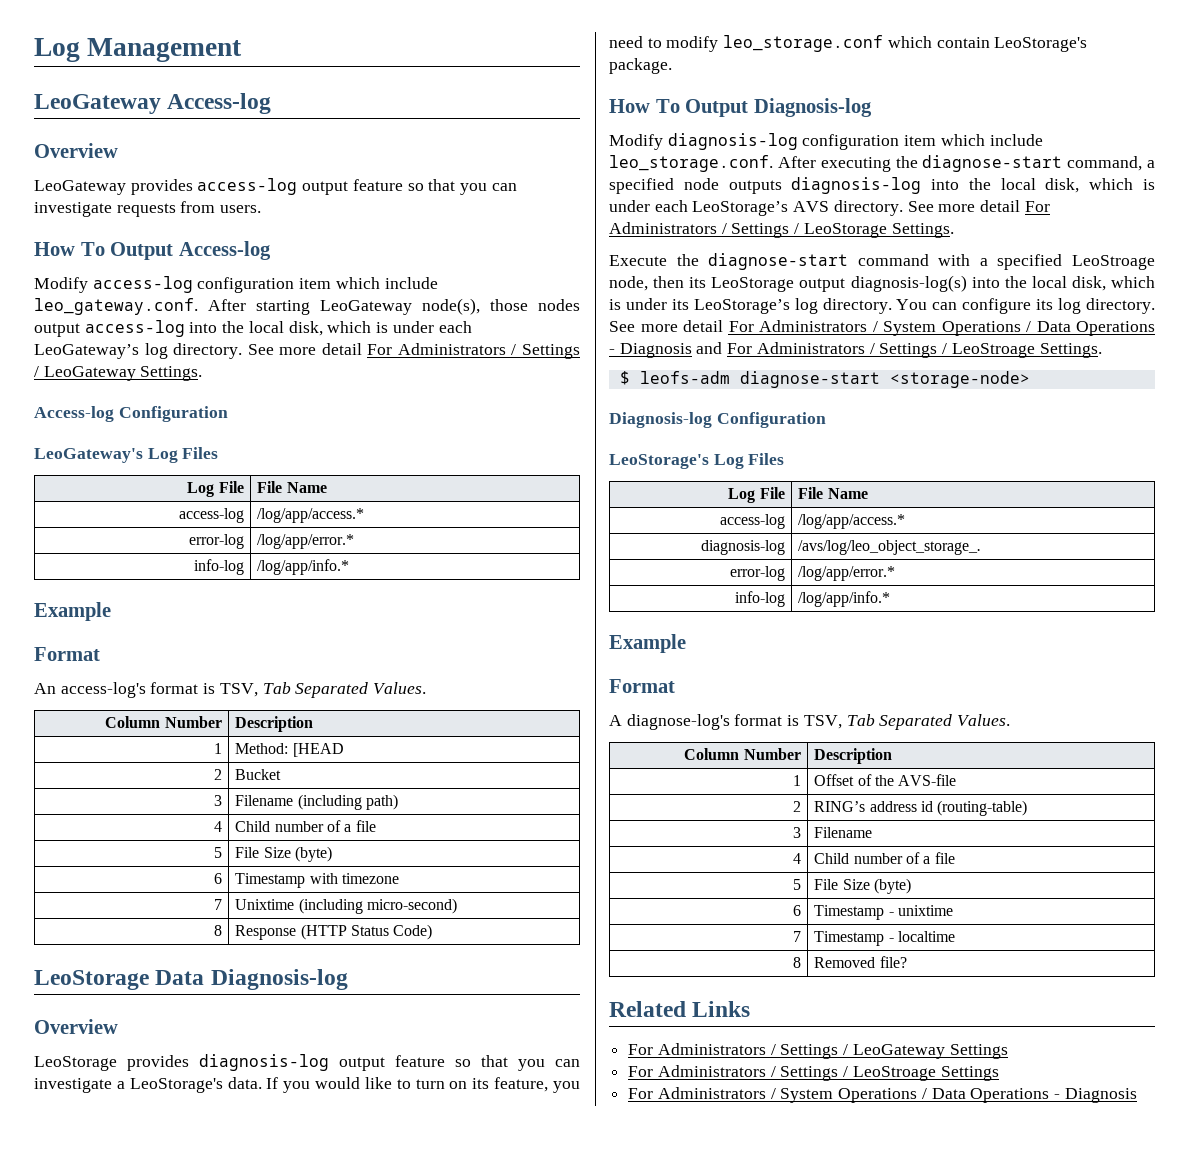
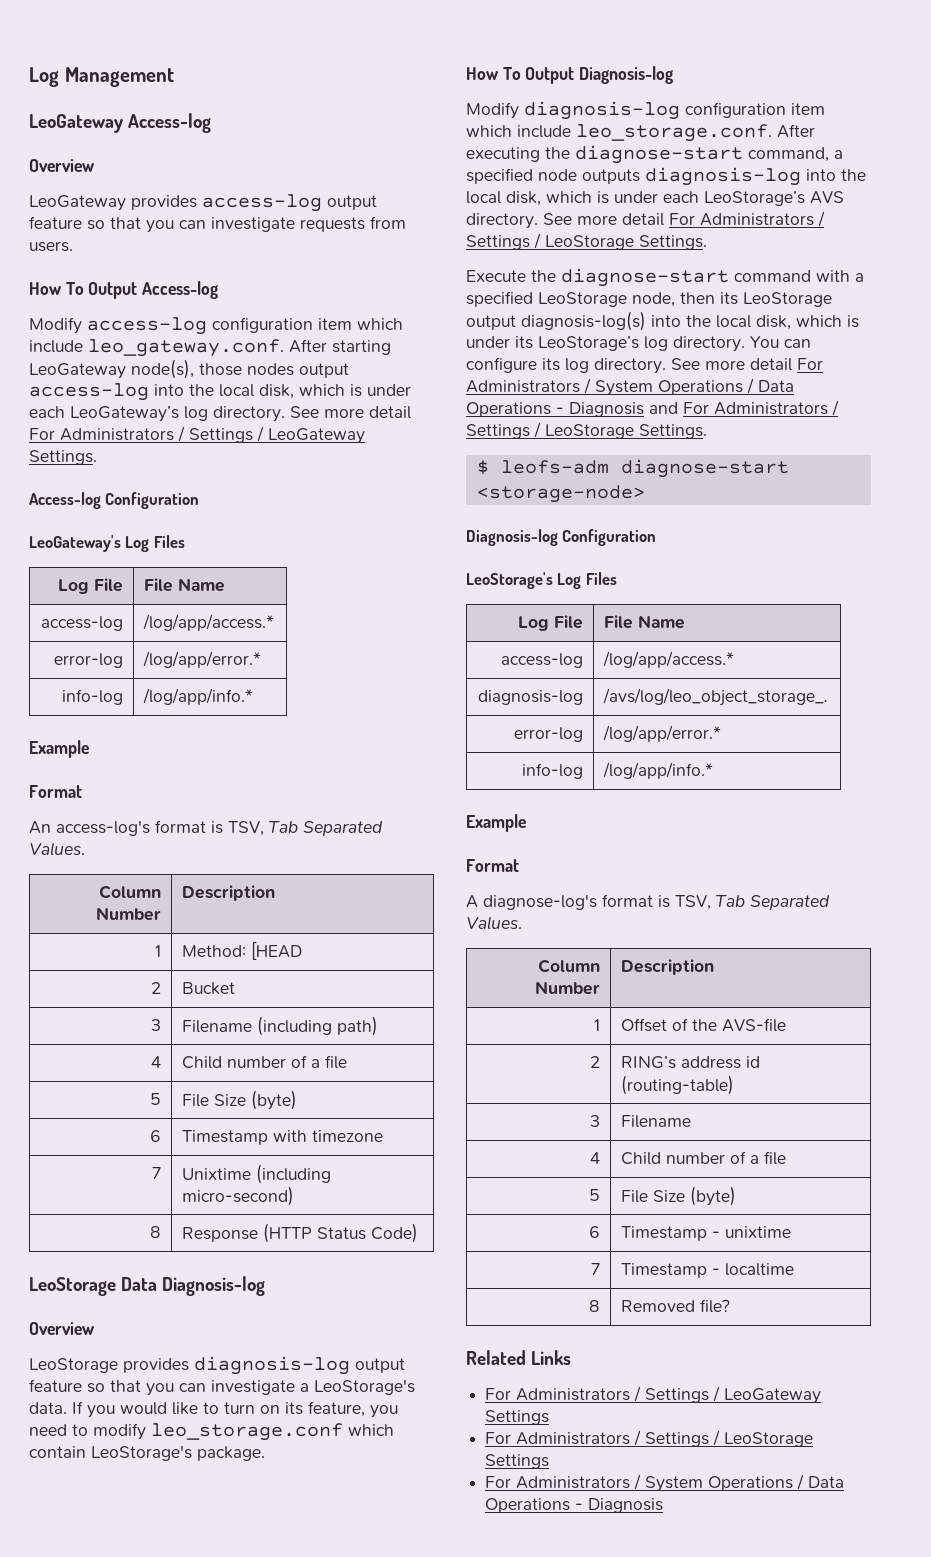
[1072,255,1155,270] LeoStroage -> [538,292,627,307] LeoStorage
[951,343,1035,358] LeoStroage -> [545,424,634,439] LeoStorage
[852,1066,936,1081] LeoStroage -> [724,1432,814,1447] LeoStorage

